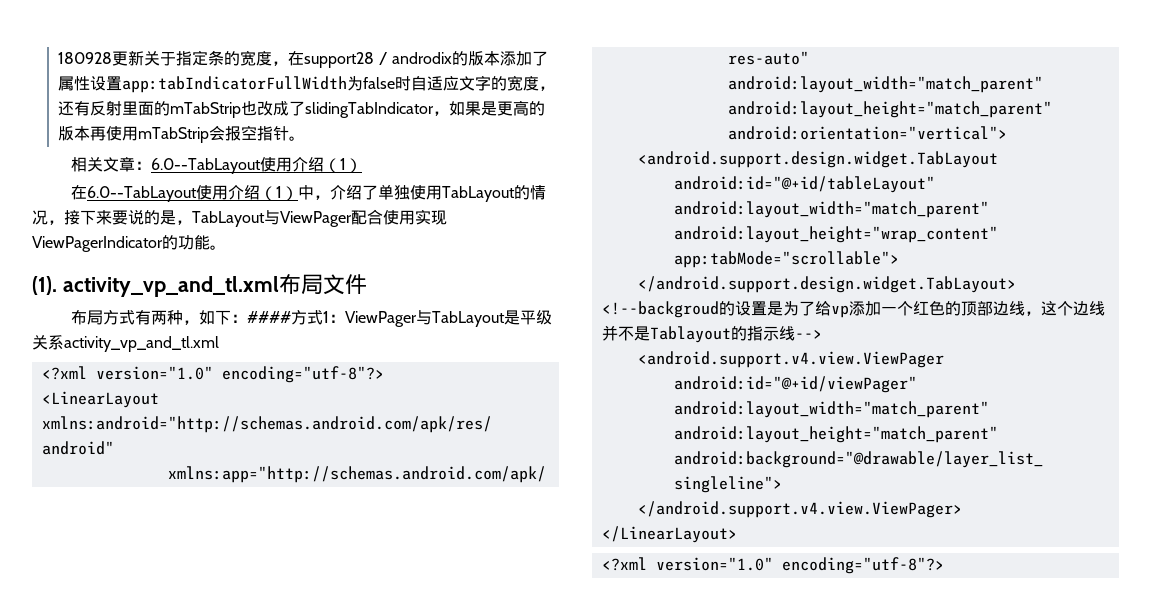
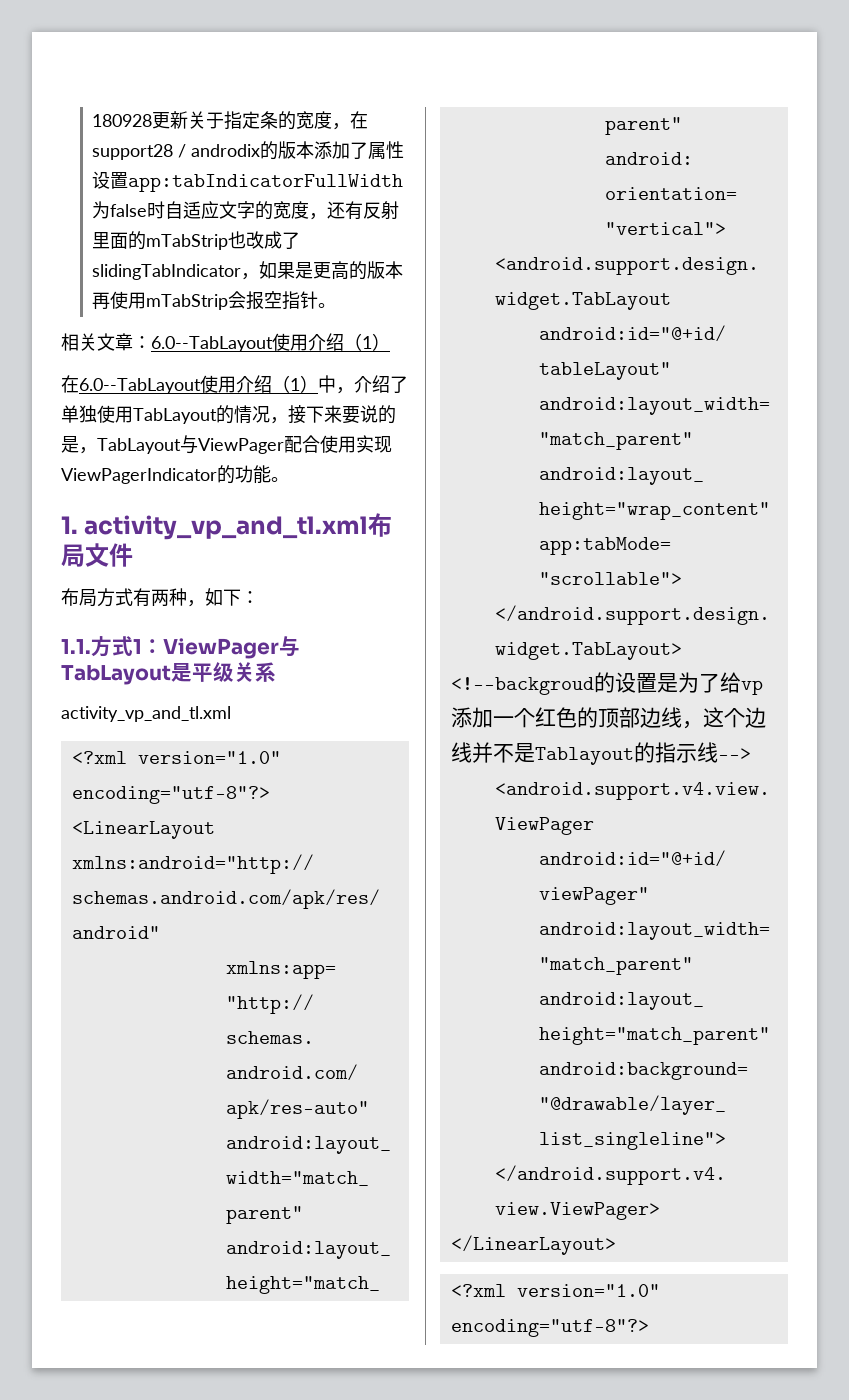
[32,276,57,295] (1). -> [61,516,78,534] 1.
[247,311,292,323] #### -> [61,639,91,654] // 1.1.
(64, 342) none -> (276, 672) //

